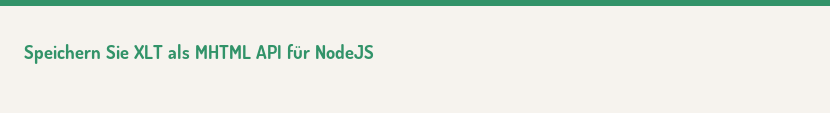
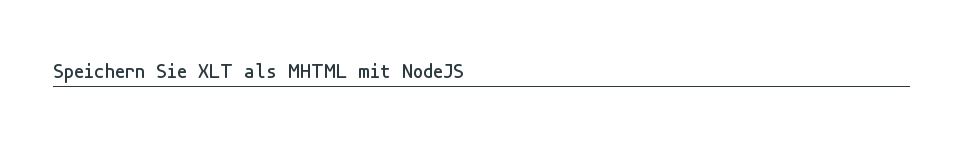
[255,44,310,59] API für -> [358,63,391,78] mit

